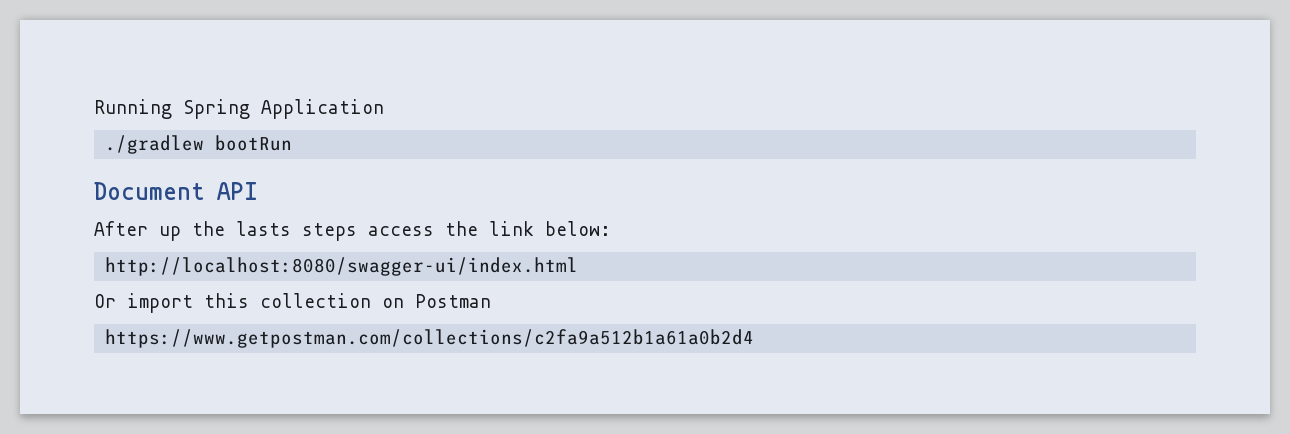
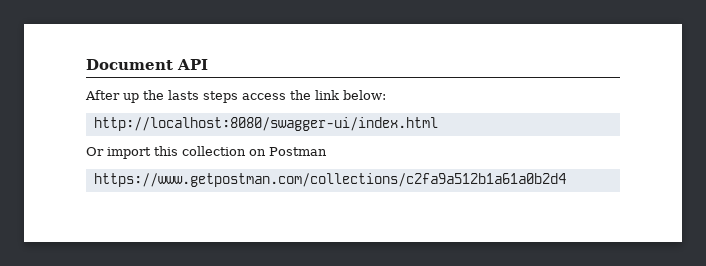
[94,99,384,119] [105,135,293,154] Running Spring Application // ./gradlew bootRun // -> (86, 64) none

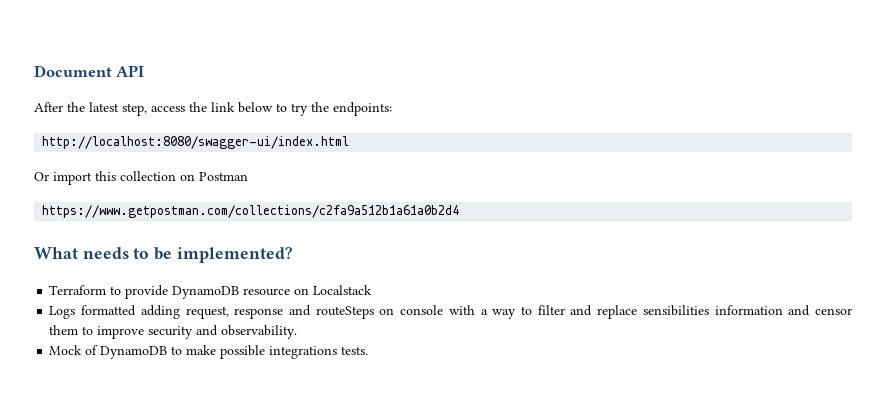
[123,90,386,103] up the lasts steps access the link below: -> [67,102,392,116] the latest step, access the link below to try the endpoints:
(566, 180) none -> [34,247,293,263] [49,285,373,299] [49,305,853,319] [49,325,298,339] [49,345,369,359] // What needs to be implemented? // Terraform to provide DynamoDB resource on Localstack // Logs formatted adding request, response and routeSteps on console with a way to filter and replace sensibilities information and censor them to improve security and observability. // Mock of DynamoDB to make possible integrations tests.

